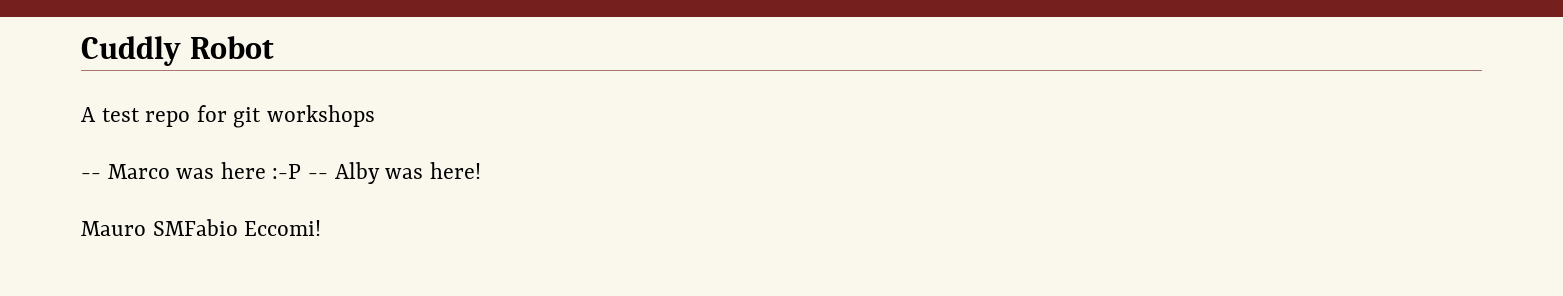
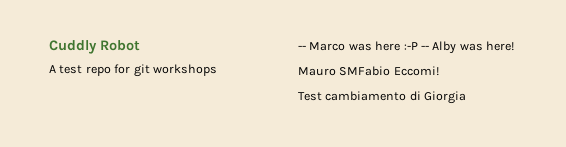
(322, 228) none -> [298,91,467,104] // Test cambiamento di Giorgia

